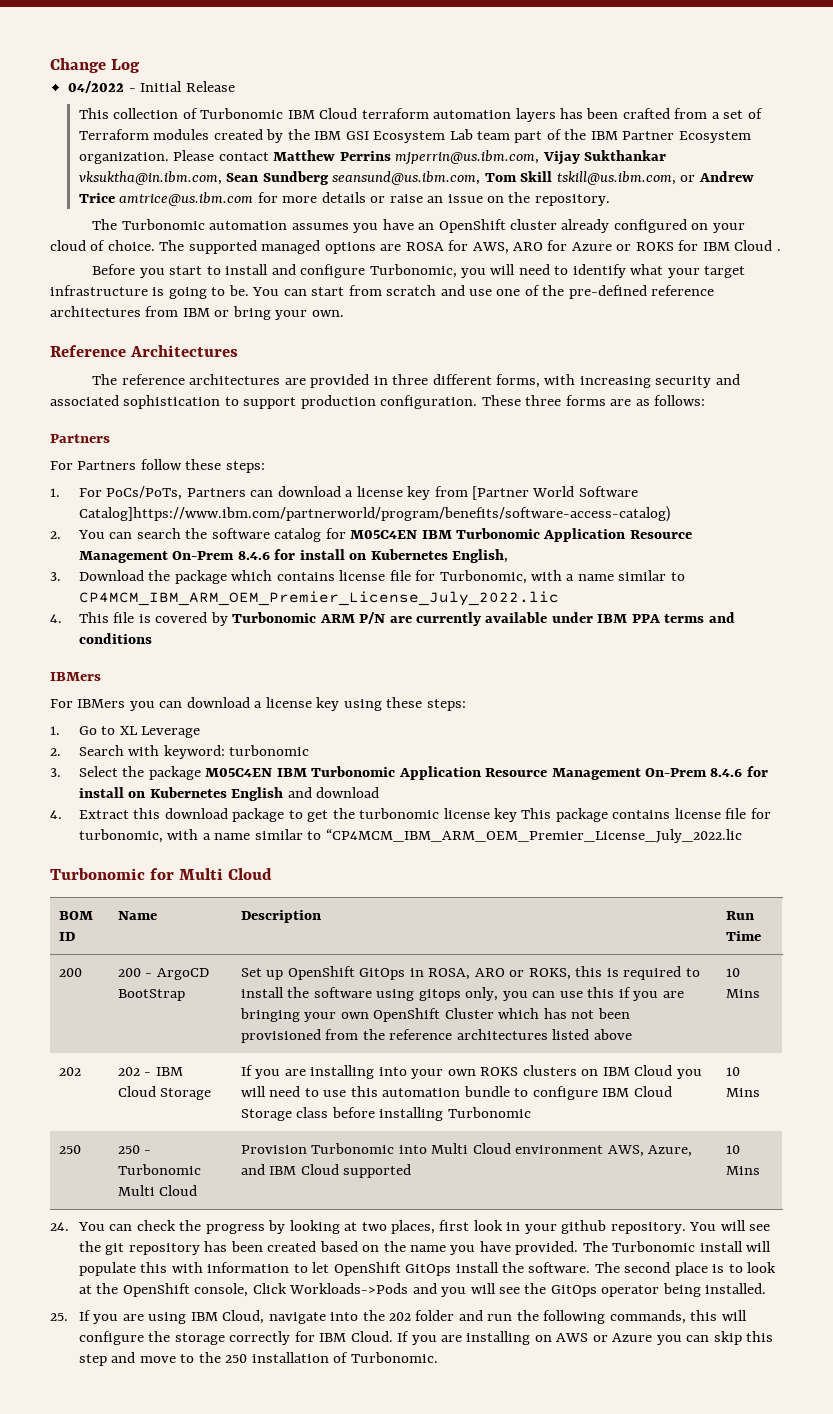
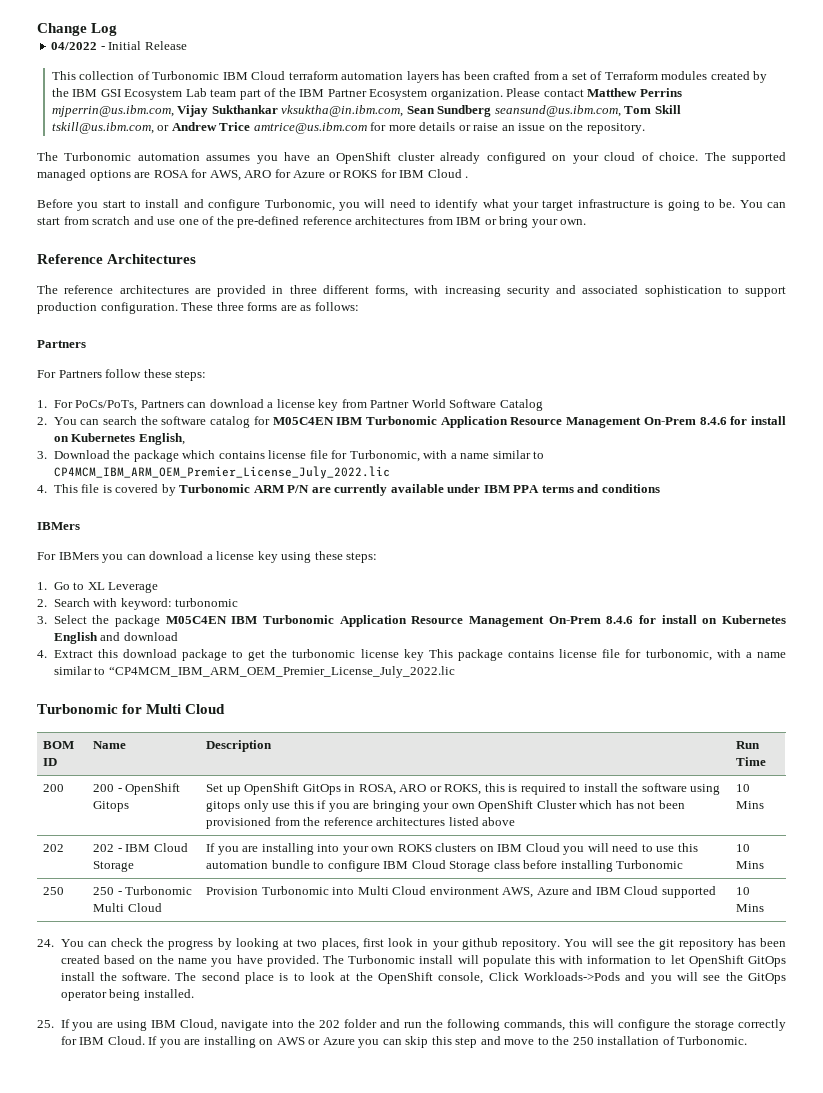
[471,486,529,500] [Partner -> [370,400,410,408] Partner
[78,506,670,522] Catalog]https://www.ibm.com/partnerworld/program/benefits/software-access-catalog) -> [499,399,543,411] Catalog
[156,968,209,980] [118,989,186,1001] ArgoCD BootStrap -> [125,783,181,795] [93,801,130,812] OpenShift Gitops
[465,987,556,1001] only, you can -> [243,800,269,812] only
[648,1145,693,1157] Azure, -> [536,887,569,895] Azure

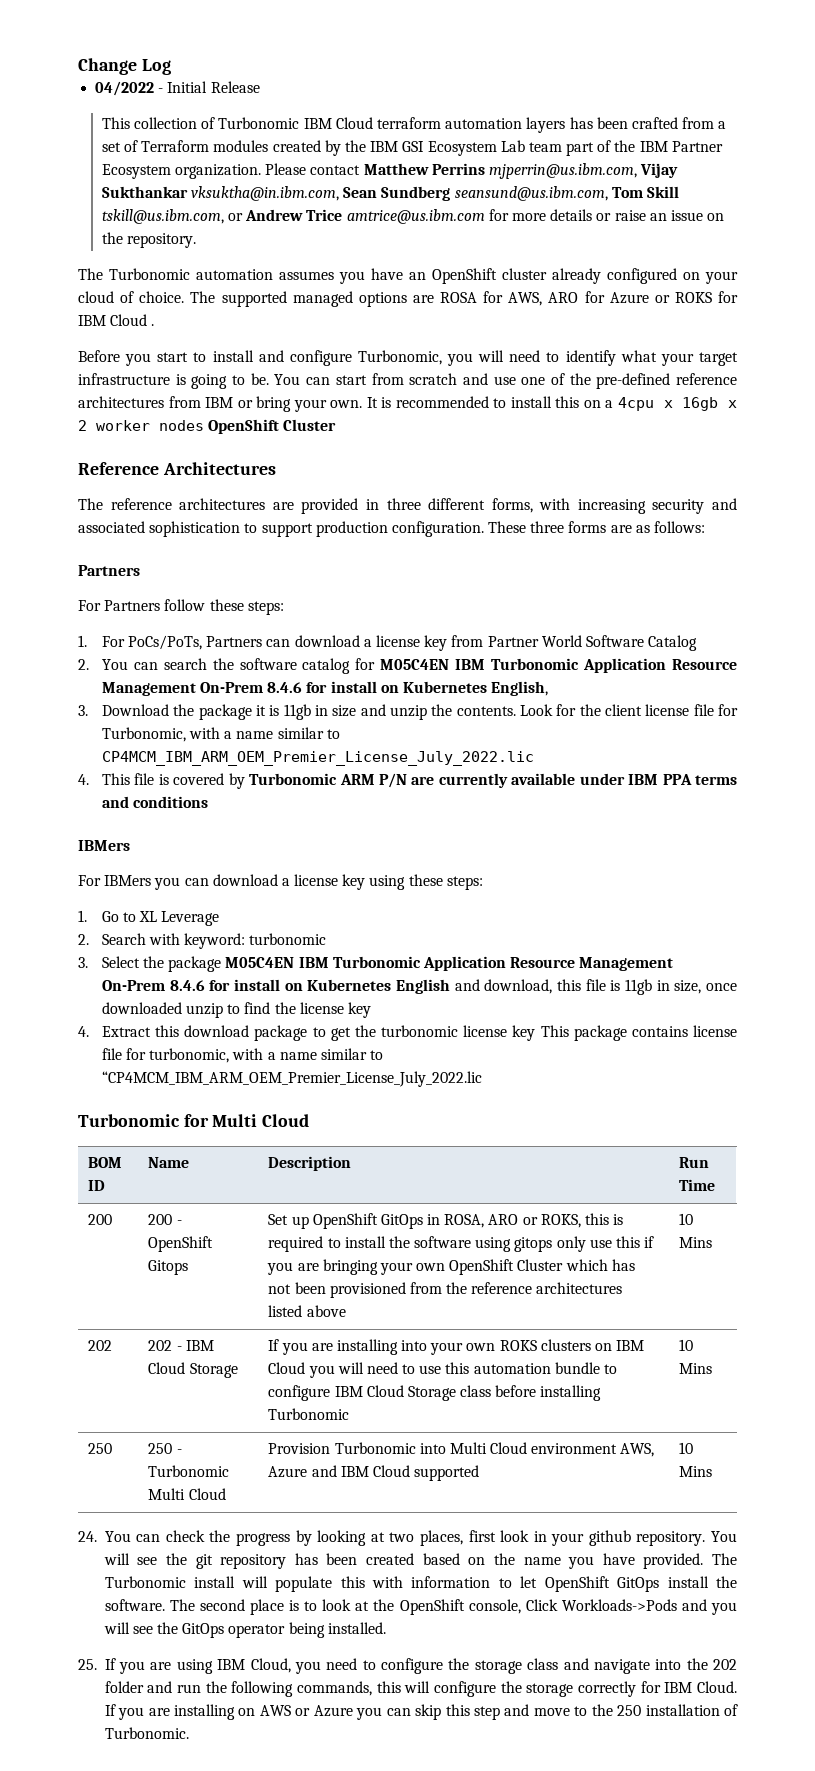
(587, 222) none -> [366,396,738,411] [78,419,337,434] It is recommended to install this on a 4cpu x 16gb x 2 worker nodes OpenShift Cluster
[182,450,265,459] which contains -> [255,704,642,720] it is 11gb in size and unzip the contents. Look for the client
[123,632,178,641] download -> [484,979,737,995] [101,1002,371,1018] download, this file is 11gb in size, once downloaded unzip to find the license key
(218, 1025) none -> [294,1658,589,1674] you need to configure the storage class and

